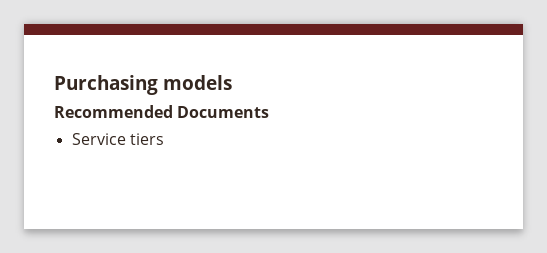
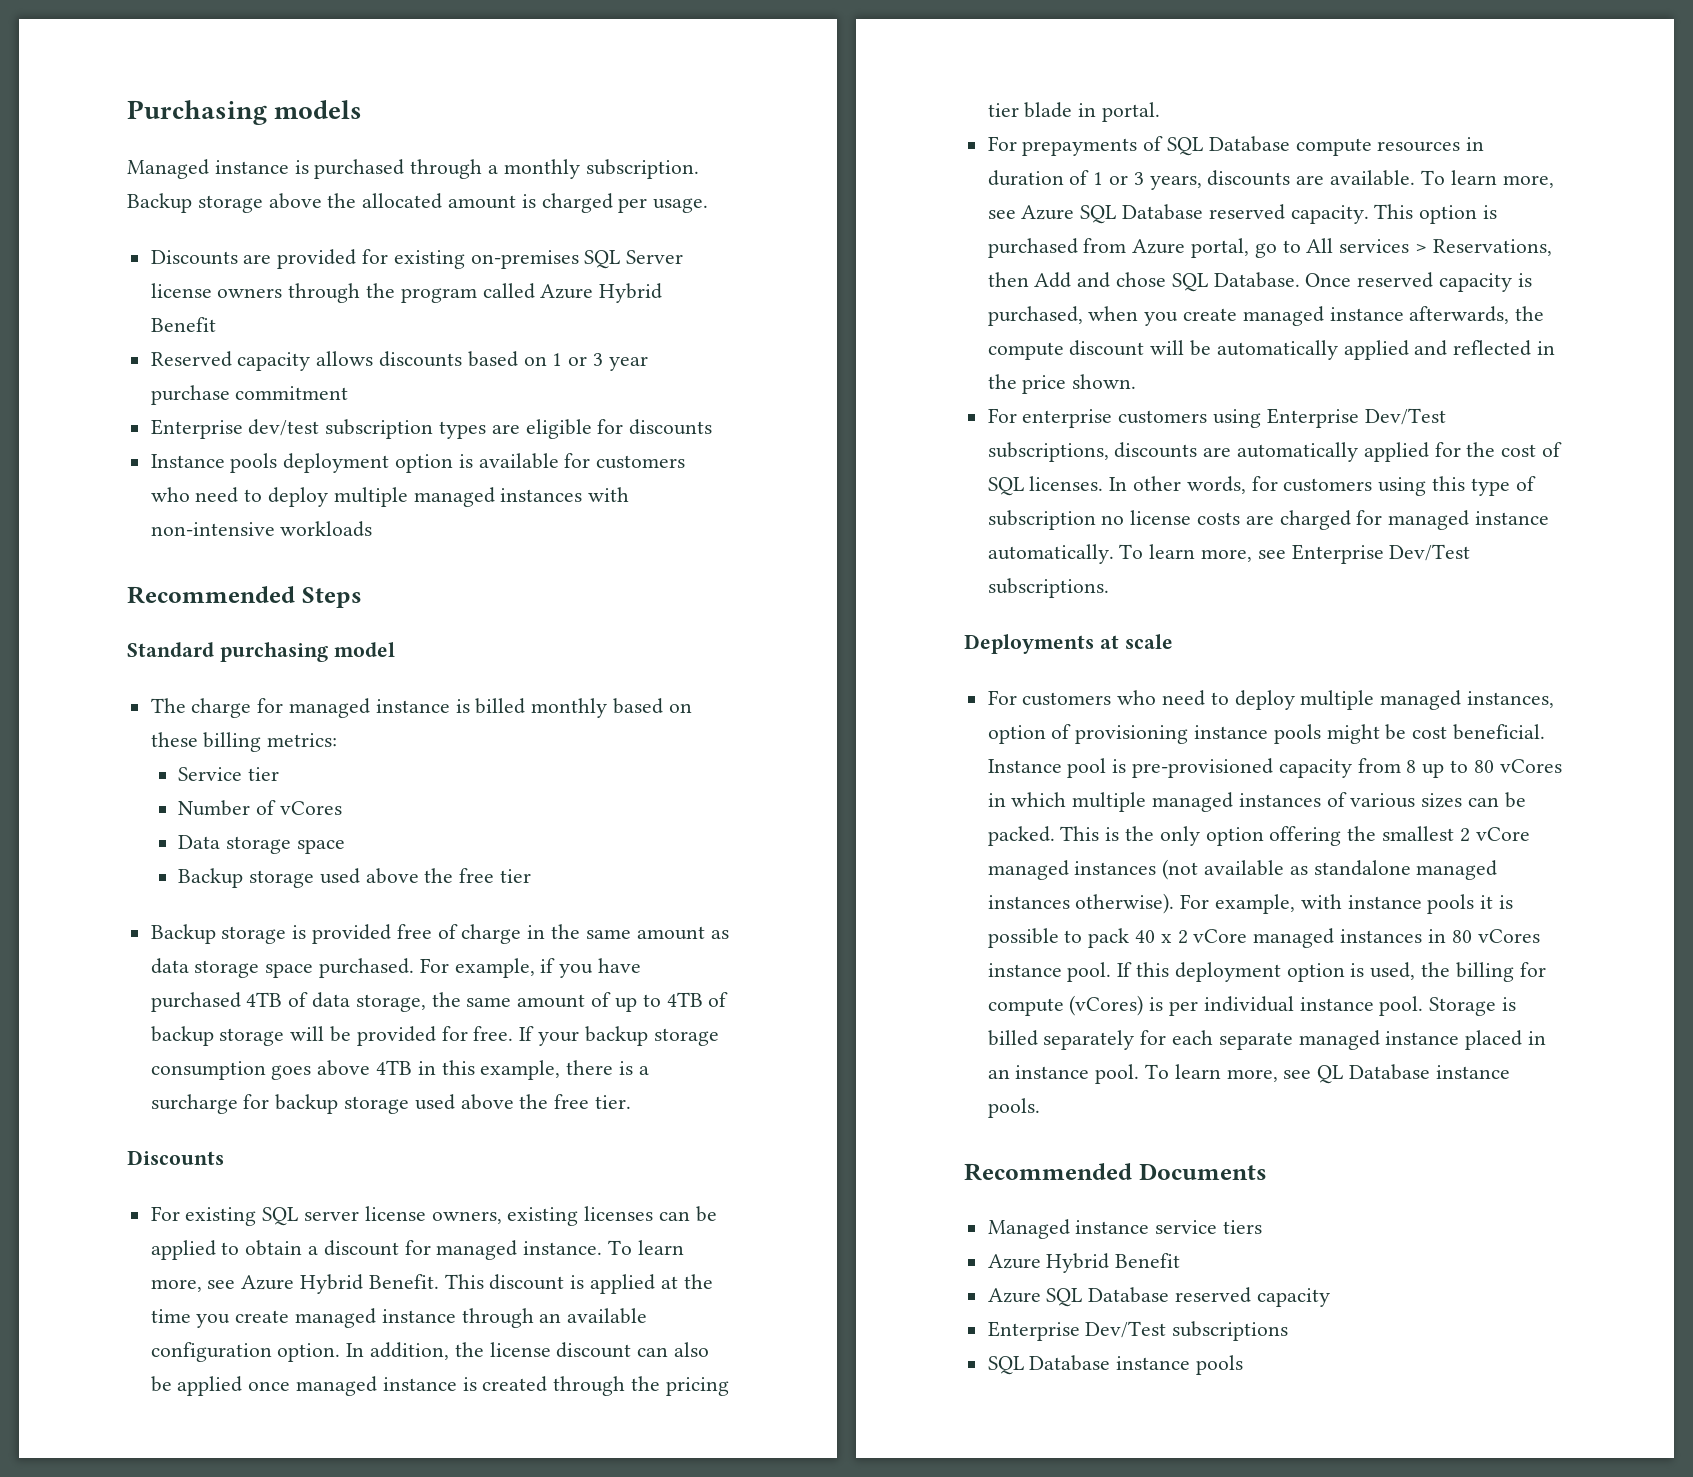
[54,105,270,118] [71,133,164,145] Recommended Documents // Service tiers -> [127,159,699,179] [127,193,709,213] [150,249,684,269] [150,283,663,303] [150,317,216,332] [150,351,648,371] [150,385,349,405] [150,419,713,439] [150,453,686,473] [150,487,630,507] [150,521,373,537] [127,586,362,608] [127,642,395,662] [150,698,692,718] [150,732,338,752] [178,767,280,781] [178,800,342,816] [178,835,345,854] [178,868,532,888] [150,924,729,944] [150,958,642,978] [150,992,729,1012] [150,1026,719,1046] [150,1060,649,1080] [150,1094,632,1114] [127,1150,224,1165] [150,1206,717,1226] [150,1240,684,1260] [150,1274,713,1294] [150,1308,648,1328] [150,1342,710,1362] [150,1376,729,1396] [987,102,1161,122] [987,136,1485,156] [987,170,1554,190] [987,204,1498,224] [987,238,1552,258] [987,272,1532,292] [987,306,1545,326] [987,340,1556,360] [987,374,1137,394] [987,408,1446,428] [987,442,1563,462] [987,476,1536,496] [987,510,1550,530] [987,544,1471,564] [987,578,1109,598] [964,634,1173,654] [987,690,1555,710] [987,724,1546,744] [987,758,1562,778] [987,792,1526,812] [987,826,1530,846] [987,859,1498,880] [987,893,1514,914] [987,928,1540,948] [987,962,1546,982] [987,995,1517,1016] [987,1030,1547,1050] [987,1064,1510,1084] [987,1098,1040,1118] [964,1163,1267,1181] [987,1219,1263,1239] [987,1253,1181,1273] [987,1287,1330,1307] [987,1321,1289,1341] [987,1355,1244,1375] Managed instance is purchased through a monthly subscription. Backup storage above the allocated amount is charged per usage. // Discounts are provided for existing on-premises SQL Server license owners through the program called Azure Hybrid Benefit // Reserved capacity allows discounts based on 1 or 3 year purchase commitment // Enterprise dev/test subscription types are eligible for discounts // Instance pools deployment option is available for customers who need to deploy multiple managed instances with non-intensive workloads // Recommended Steps // Standard purchasing model // The charge for managed instance is billed monthly based on these billing metrics: // Service tier // Number of vCores // Data storage space // Backup storage used above the free tier // Backup storage is provided free of charge in the same amount as data storage space purchased. For example, if you have purchased 4TB of data storage, the same amount of up to 4TB of backup storage will be provided for free. If your backup storage consumption goes above 4TB in this example, there is a surcharge for backup storage used above the free tier. // Discounts // For existing SQL server license owners, existing licenses can be applied to obtain a discount for managed instance. To learn more, see Azure Hybrid Benefit. This discount is applied at the time you create managed instance through an available configuration option. In addition, the license discount can also be applied once managed instance is created through the pricing tier blade in portal. // For prepayments of SQL Database compute resources in duration of 1 or 3 years, discounts are available. To learn more, see Azure SQL Database reserved capacity. This option is purchased from Azure portal, go to All services > Reservations, then Add and chose SQL Database. Once reserved capacity is purchased, when you create managed instance afterwards, the compute discount will be automatically applied and reflected in the price shown. // For enterprise customers using Enterprise Dev/Test subscriptions, discounts are automatically applied for the cost of SQL licenses. In other words, for customers using this type of subscription no license costs are charged for managed instance automatically. To learn more, see Enterprise Dev/Test subscriptions. // Deployments at scale // For customers who need to deploy multiple managed instances, option of provisioning instance pools might be cost beneficial. Instance pool is pre-provisioned capacity from 8 up to 80 vCores in which multiple managed instances of various sizes can be packed. This is the only option offering the smallest 2 vCore managed instances (not available as standalone managed instances otherwise). For example, with instance pools it is possible to pack 40 x 2 vCore managed instances in 80 vCores instance pool. If this deployment option is used, the billing for compute (vCores) is per individual instance pool. Storage is billed separately for each separate managed instance placed in an instance pool. To learn more, see QL Database instance pools. // Recommended Documents // Managed instance service tiers // Azure Hybrid Benefit // Azure SQL Database reserved capacity // Enterprise Dev/Test subscriptions // SQL Database instance pools

